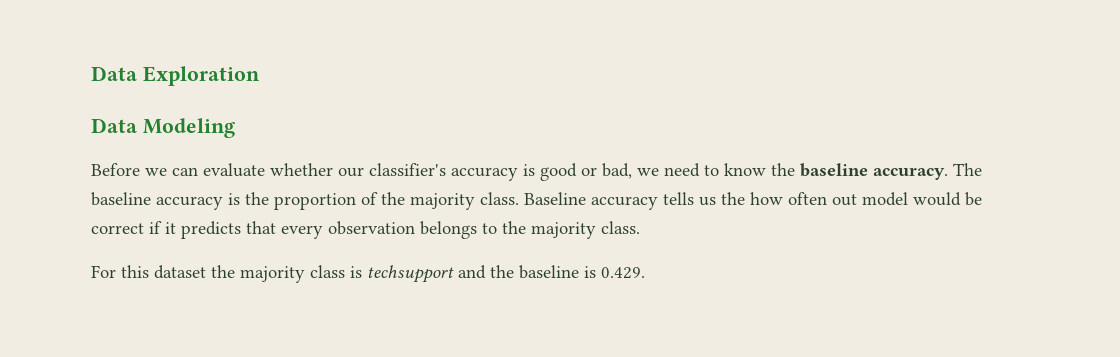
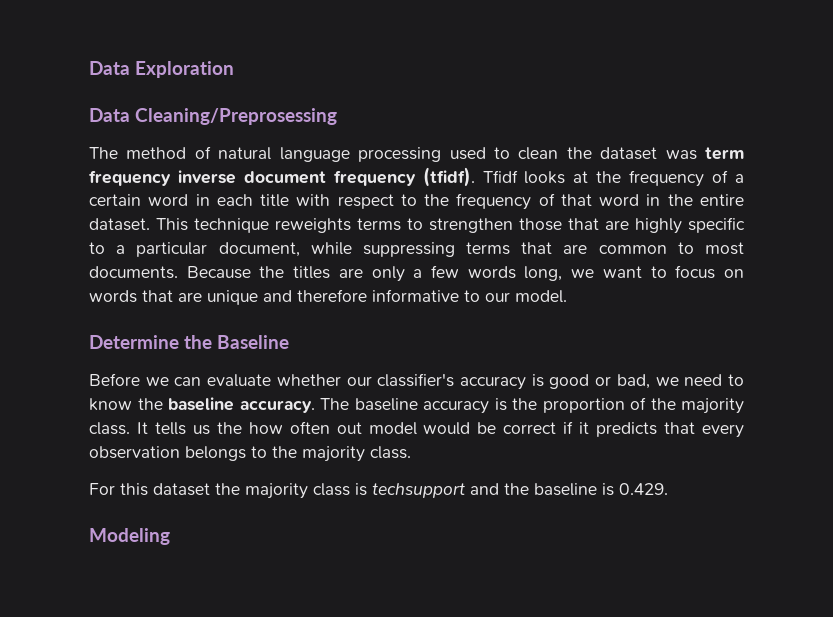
[142,118,235,138] Modeling -> [135,108,338,125] [89,146,744,162] [89,167,745,187] [89,193,744,210] [89,217,745,234] [89,242,744,257] [89,265,744,282] [89,289,567,305] [89,335,290,349] Cleaning/Preprosessing // The method of natural language processing used to clean the dataset was term frequency inverse document frequency (tfidf). Tfidf looks at the frequency of a certain word in each title with respect to the frequency of that word in the entire dataset. This technique reweights terms to strengthen those that are highly specific to a particular document, while suppressing terms that are common to most documents. Because the titles are only a few words long, we want to focus on words that are unique and therefore informative to our model. // Determine the Baseline
[524,192,658,210] Baseline accuracy -> [136,422,148,434] It
(645, 273) none -> [89,528,170,545] // Modeling

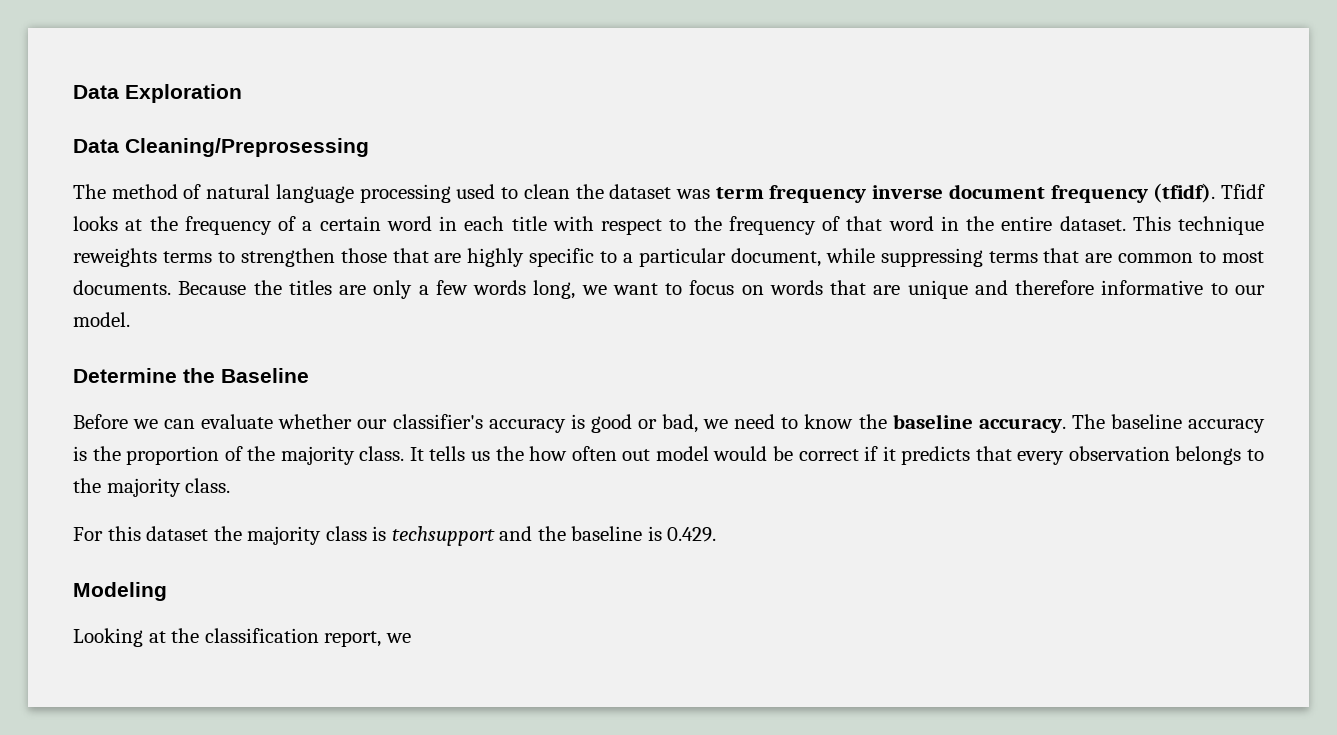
(170, 536) none -> [73,628,411,647] // Looking at the classification report, we

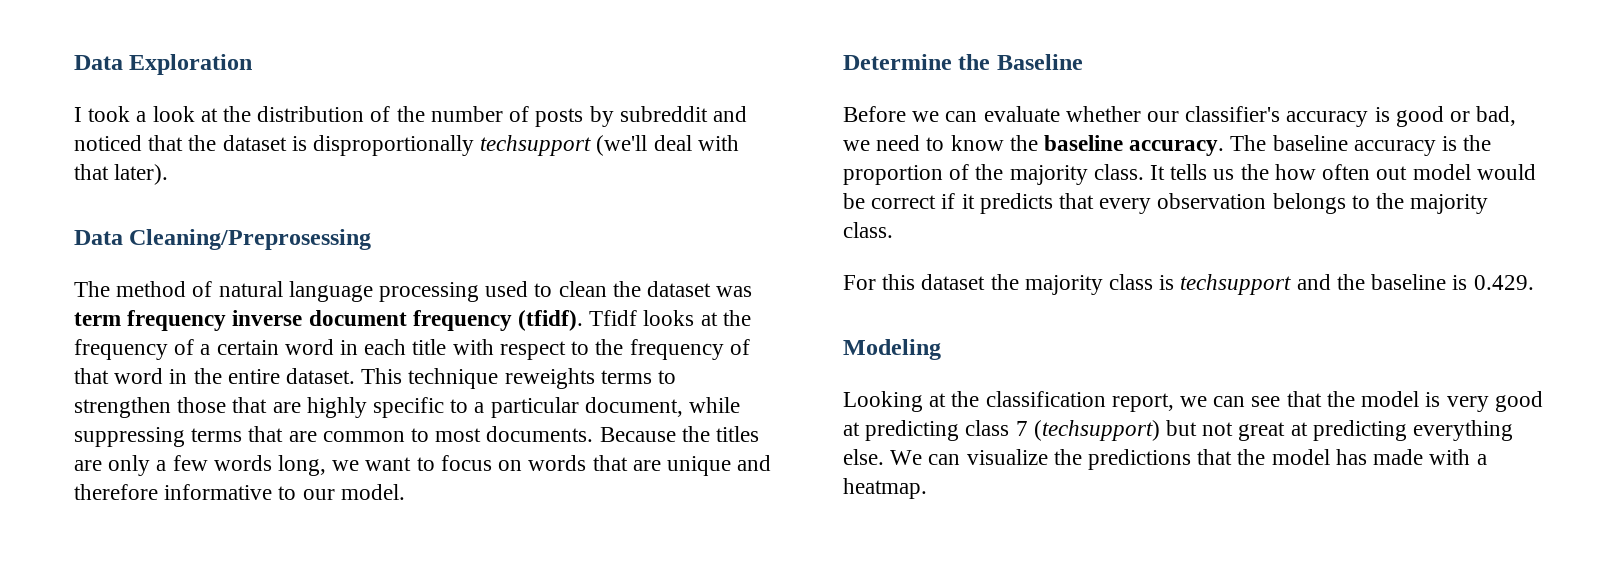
(242, 93) none -> [74,106,747,127] [74,135,739,156] [74,164,169,185] // I took a look at the distribution of the number of posts by subreddit and noticed that the dataset is disproportionally techsupport (we'll deal with that later).
(411, 638) none -> [1213,391,1543,412] [843,420,1514,441] [843,449,1487,470] [843,478,927,499] can see that the model is very good at predicting class 7 (techsupport) but not great at predicting everything else. We can visualize the predictions that the model has made with a heatmap.

